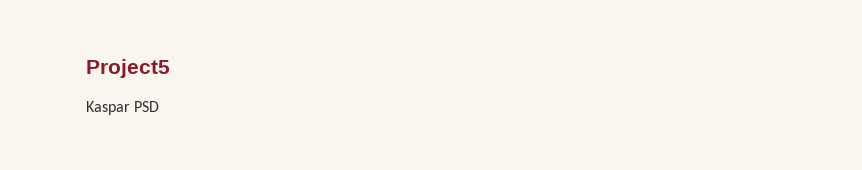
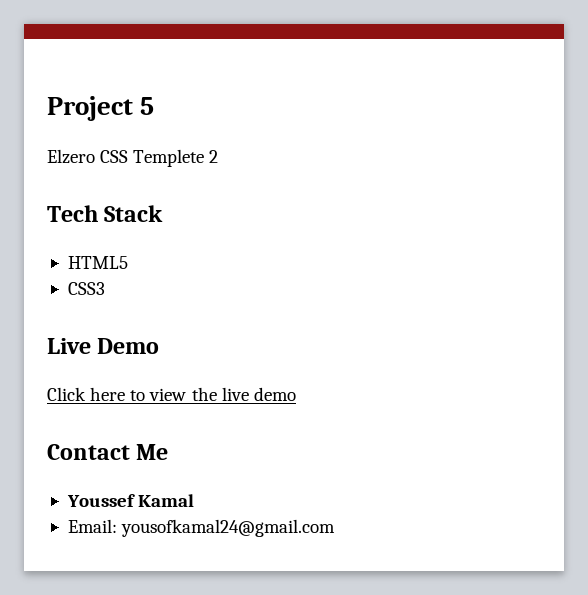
[86,59,170,78] [86,101,160,115] Project5 // Kaspar PSD -> [47,96,155,121] [47,149,219,167] [47,205,164,222] [67,256,128,269] [67,282,105,295] [47,338,160,354] [47,387,296,401] [47,444,169,460] [66,494,195,507] [67,519,336,537] Project 5 // Elzero CSS Templete 2 // Tech Stack // HTML5 // CSS3 // Live Demo // Click here to view the live demo // Contact Me // Youssef Kamal // Email: yousofkamal24@gmail.com

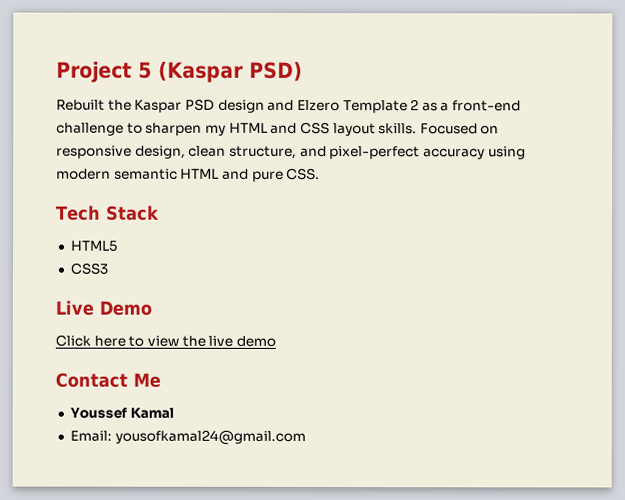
[47,149,219,167] // Elzero CSS Templete 2 -> [158,61,303,83] [56,98,522,114] [56,121,500,137] [56,145,526,160] [56,167,321,182] (Kaspar PSD) // Rebuilt the Kaspar PSD design and Elzero Template 2 as a front-end challenge to sharpen my HTML and CSS layout skills. Focused on responsive design, clean structure, and pixel-perfect accuracy using modern semantic HTML and pure CSS.

